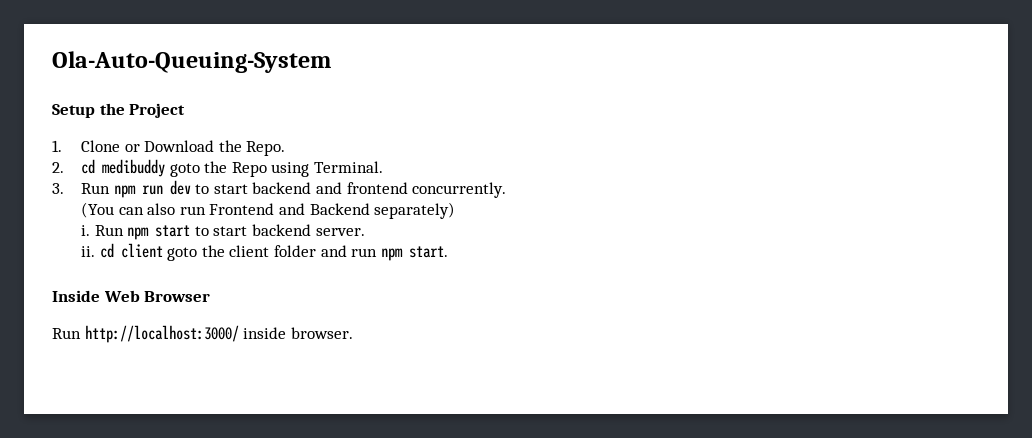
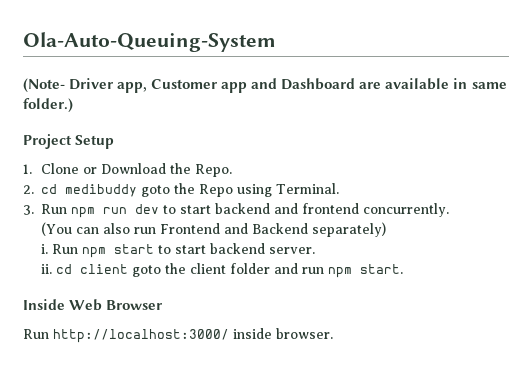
(331, 62) none -> [23,78,507,93] [23,98,73,113] [23,134,72,149] (Note- Driver app, Customer app and Dashboard are available in same folder.) // Project
[99,103,186,118] the Project -> (115, 142) none

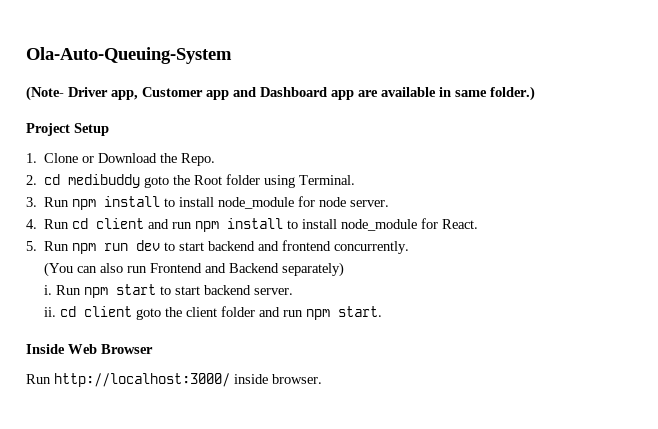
(356, 84) none -> [331,90,354,100] app
[199,184,234,197] Repo -> [194,174,261,185] Root folder
(96, 212) none -> [104,196,390,209] [26,218,479,232] [26,241,97,254] install to install node_module for node server. // 4. Run cd client and run npm install to install node_module for React. // 5. Run npm

